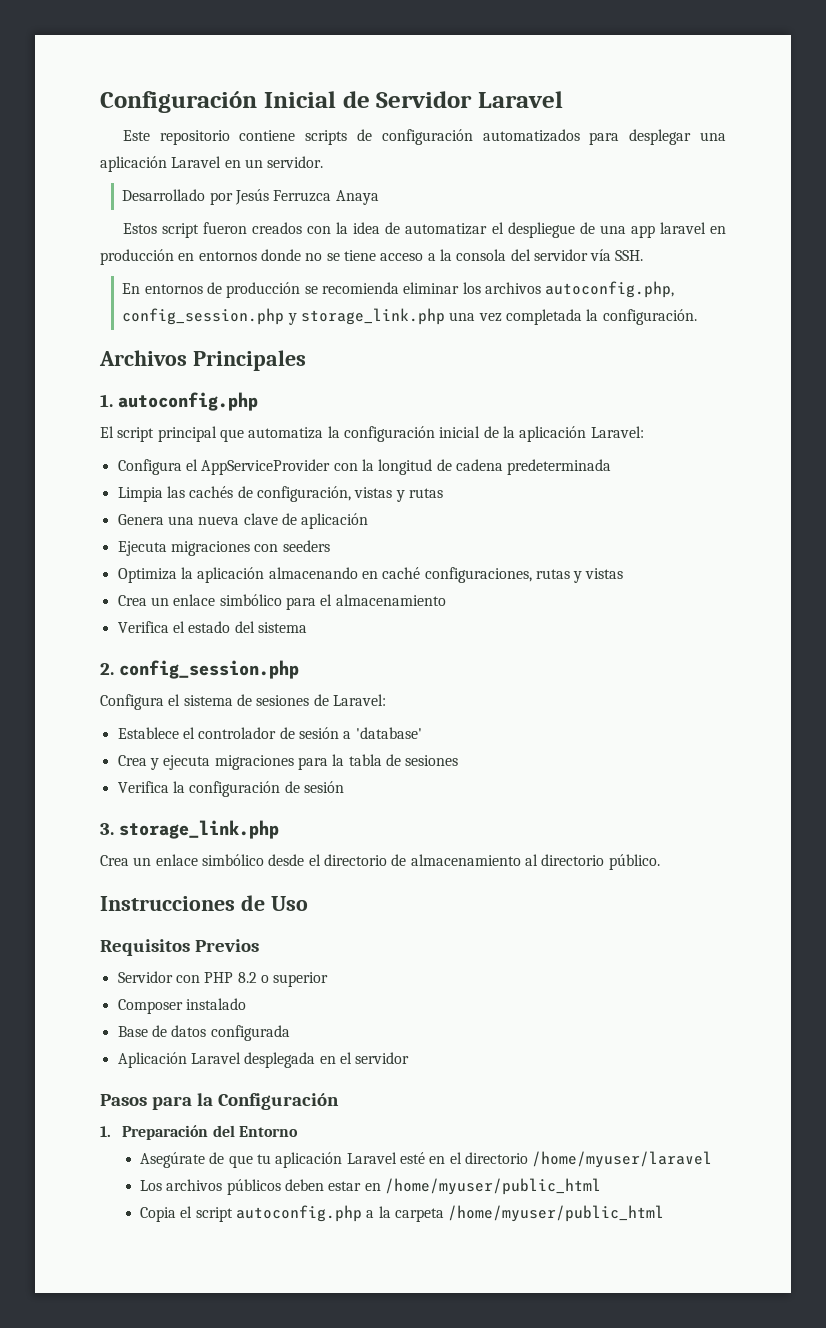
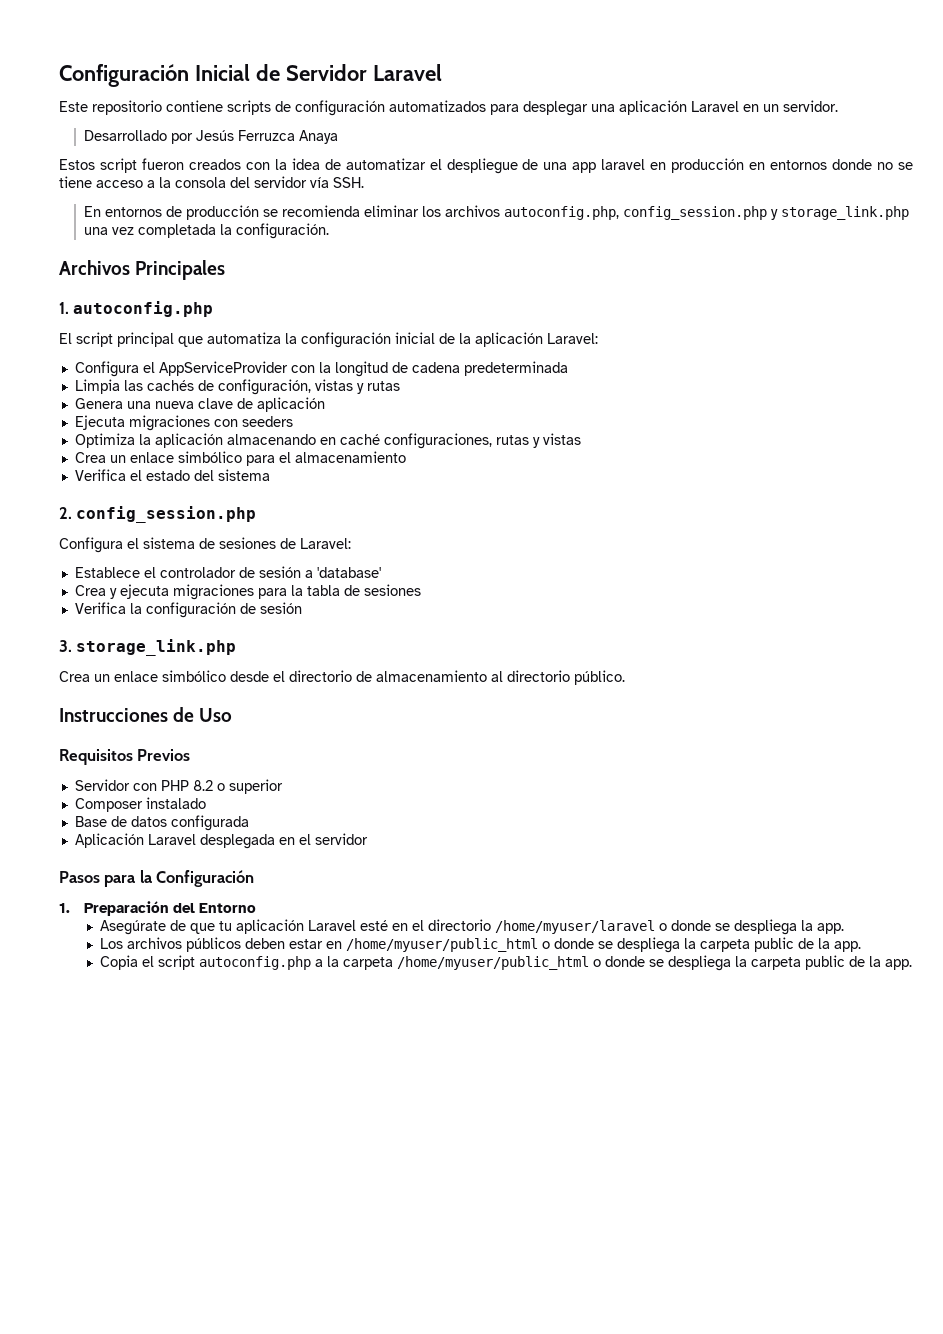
(713, 1159) none -> [658,919,844,935] o donde se despliega la app.
(601, 1186) none -> [541,937,861,953] o donde se despliega la carpeta public de la app.
(665, 1213) none -> [592,955,912,971] o donde se despliega la carpeta public de la app.

